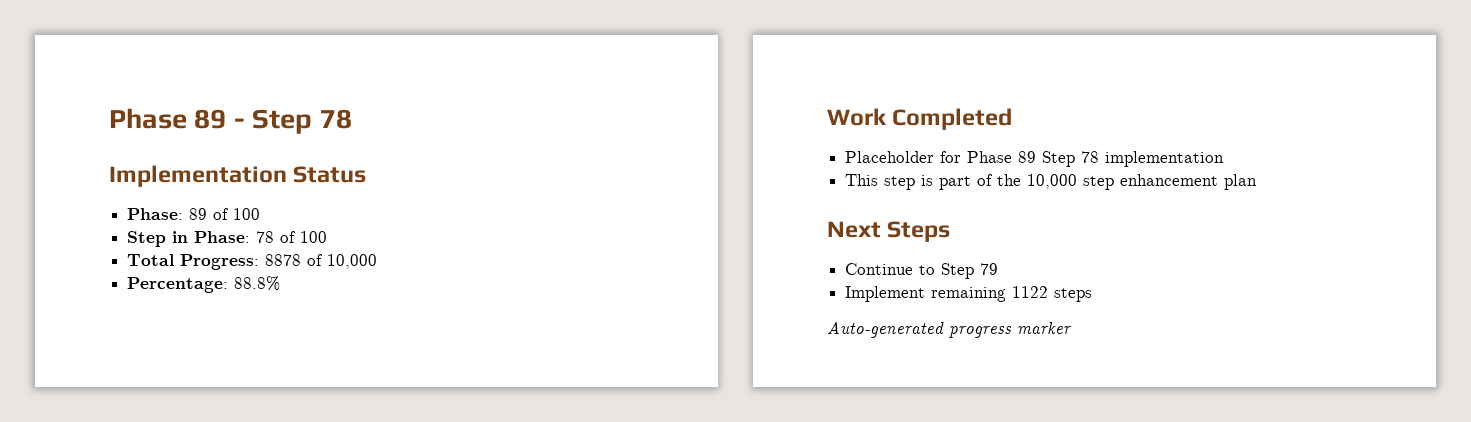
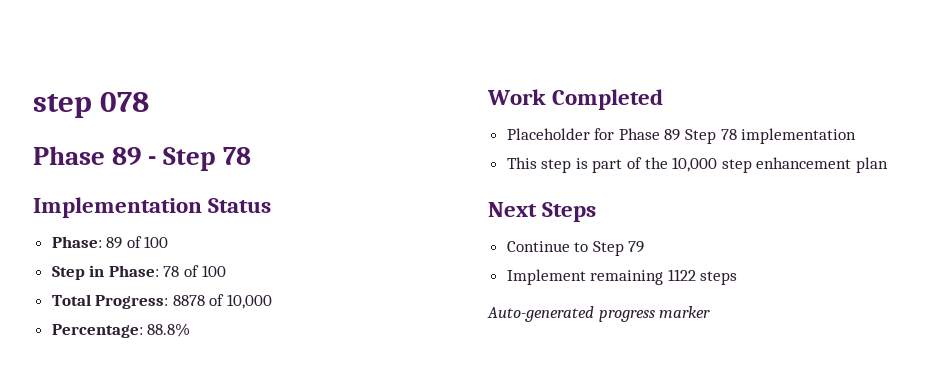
(109, 118) none -> [33,92,150,118] step 078 //

